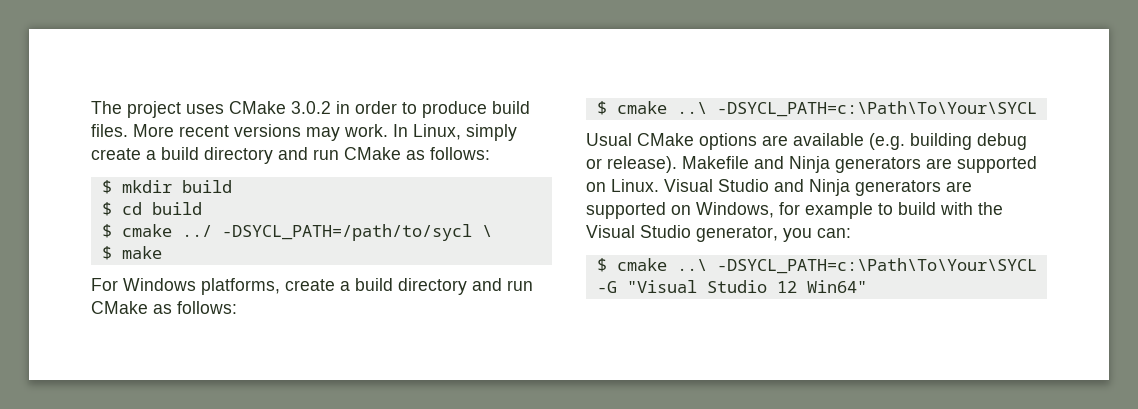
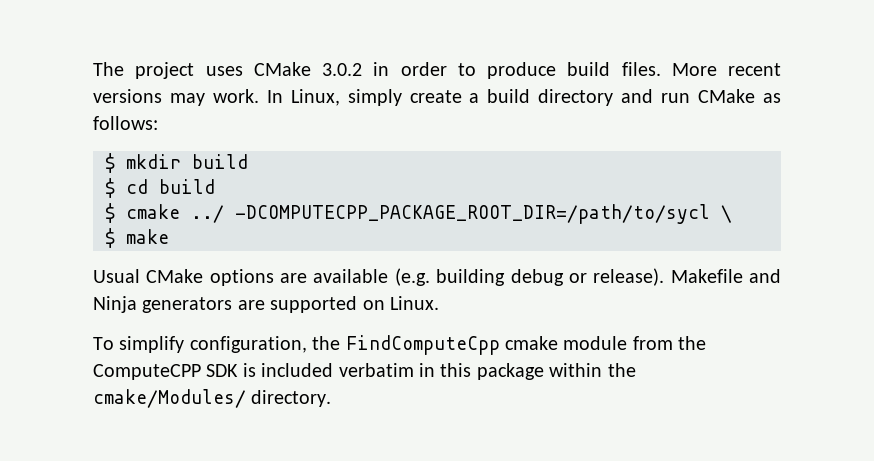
[221,224,472,241] -DSYCL_PATH=/path/to/sycl -> [235,204,710,224] -DCOMPUTECPP_PACKAGE_ROOT_DIR=/path/to/sycl
[91,278,533,295] [91,301,237,314] [596,101,1037,117] // For Windows platforms, create a build directory and run CMake as follows: // $ cmake ..\ -DSYCL_PATH=c:\Path\To\Your\SYCL -> (169, 236) none
[664,179,972,196] [586,202,1003,219] [586,225,851,242] [596,258,1037,274] [596,280,867,293] Visual Studio and Ninja generators are supported on Windows, for example to build with the Visual Studio generator, you can: // $ cmake ..\ -DSYCL_PATH=c:\Path\To\Your\SYCL -G "Visual Studio 12 Win64" -> [93,335,707,355] [93,363,636,380] [93,389,332,408] // To simplify configuration, the FindComputeCpp cmake module from the ComputeCPP SDK is included verbatim in this package within the cmake/Modules/ directory.

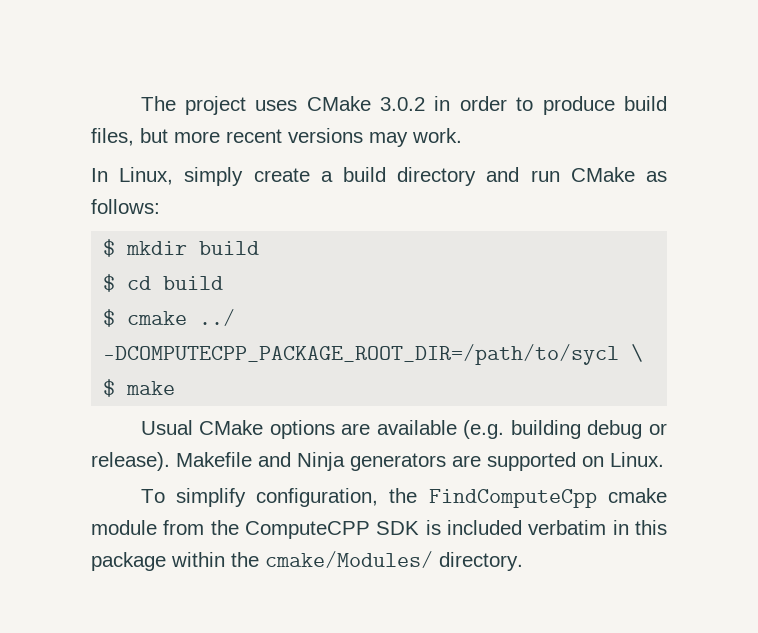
[621,62,717,76] files. More -> [91,128,220,146] files, but more
(259, 96) none -> (462, 135) //

